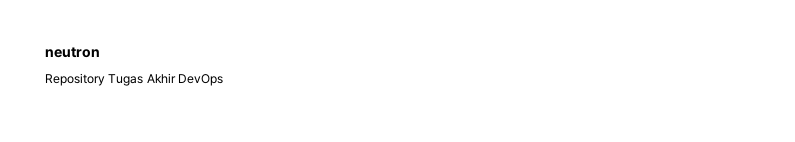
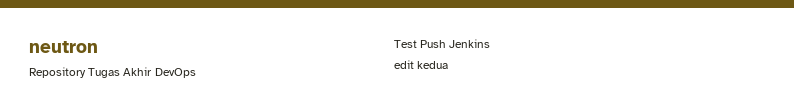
(224, 80) none -> [394,39,491,48] [394,60,449,69] // Test Push Jenkins // edit kedua

